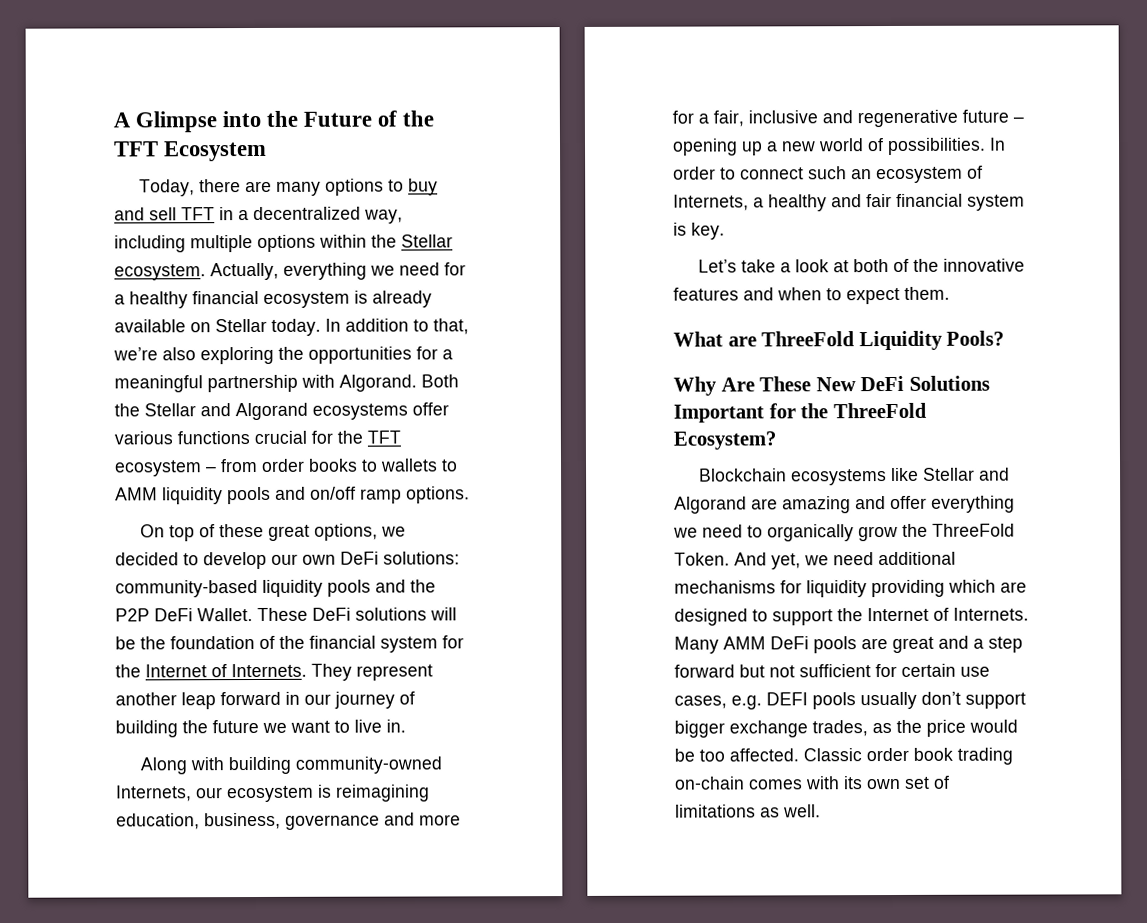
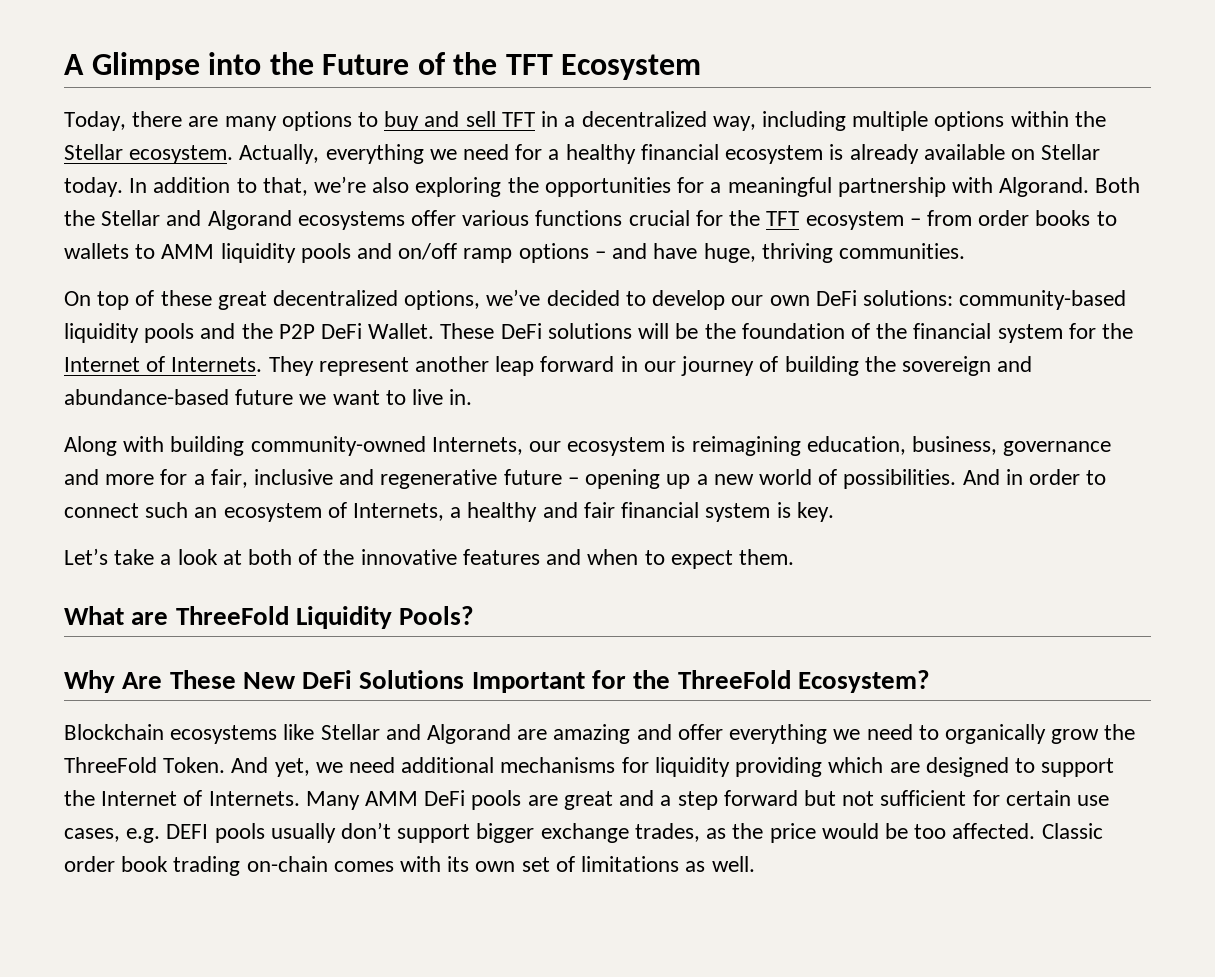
[406,486,470,504] options. -> [518,243,965,263] options – and have huge, thriving communities.
[314,523,407,541] options, we -> [273,289,541,310] decentralized options, we’ve
(208, 727) none -> [901,356,1033,376] [64,389,229,405] sovereign and abundance-based
[989,137,1006,151] In -> [962,469,1023,485] And in

